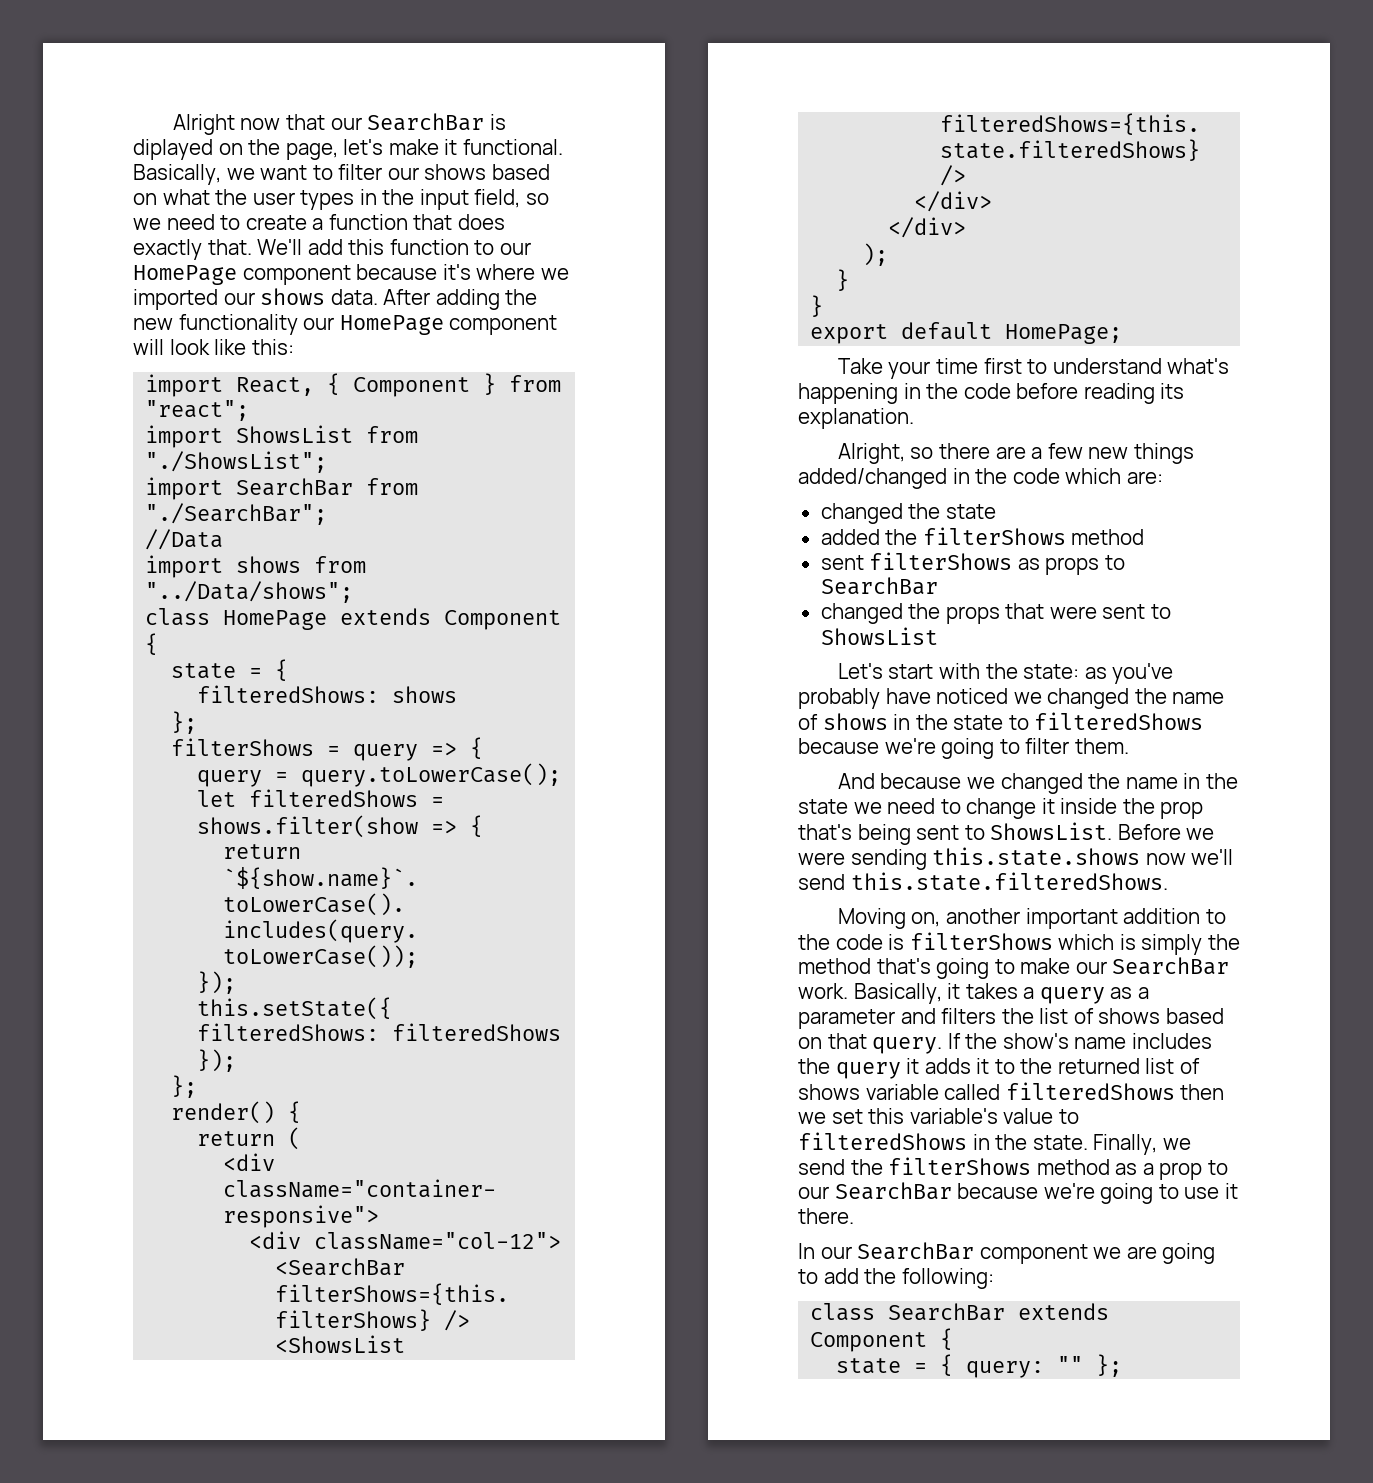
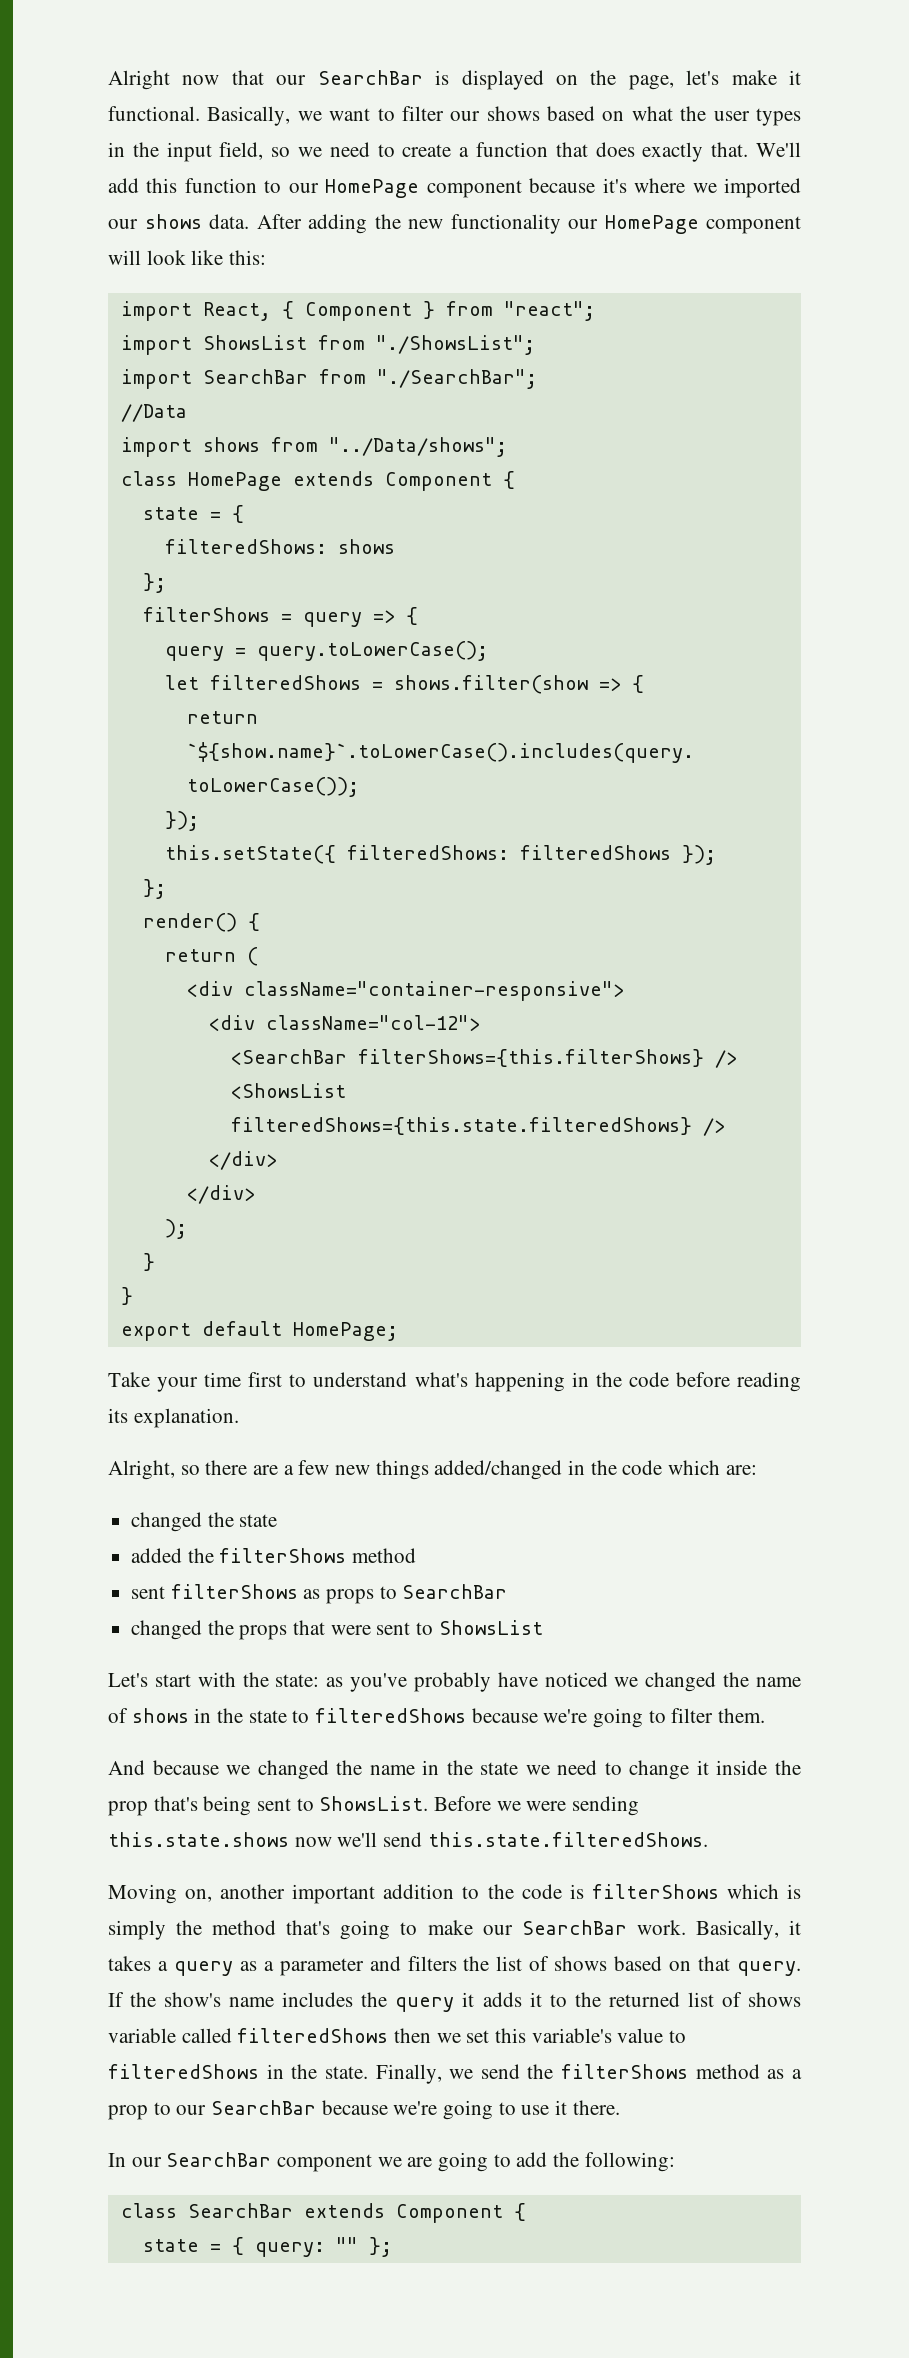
[133,139,213,160] diplayed -> [461,70,544,90] displayed

